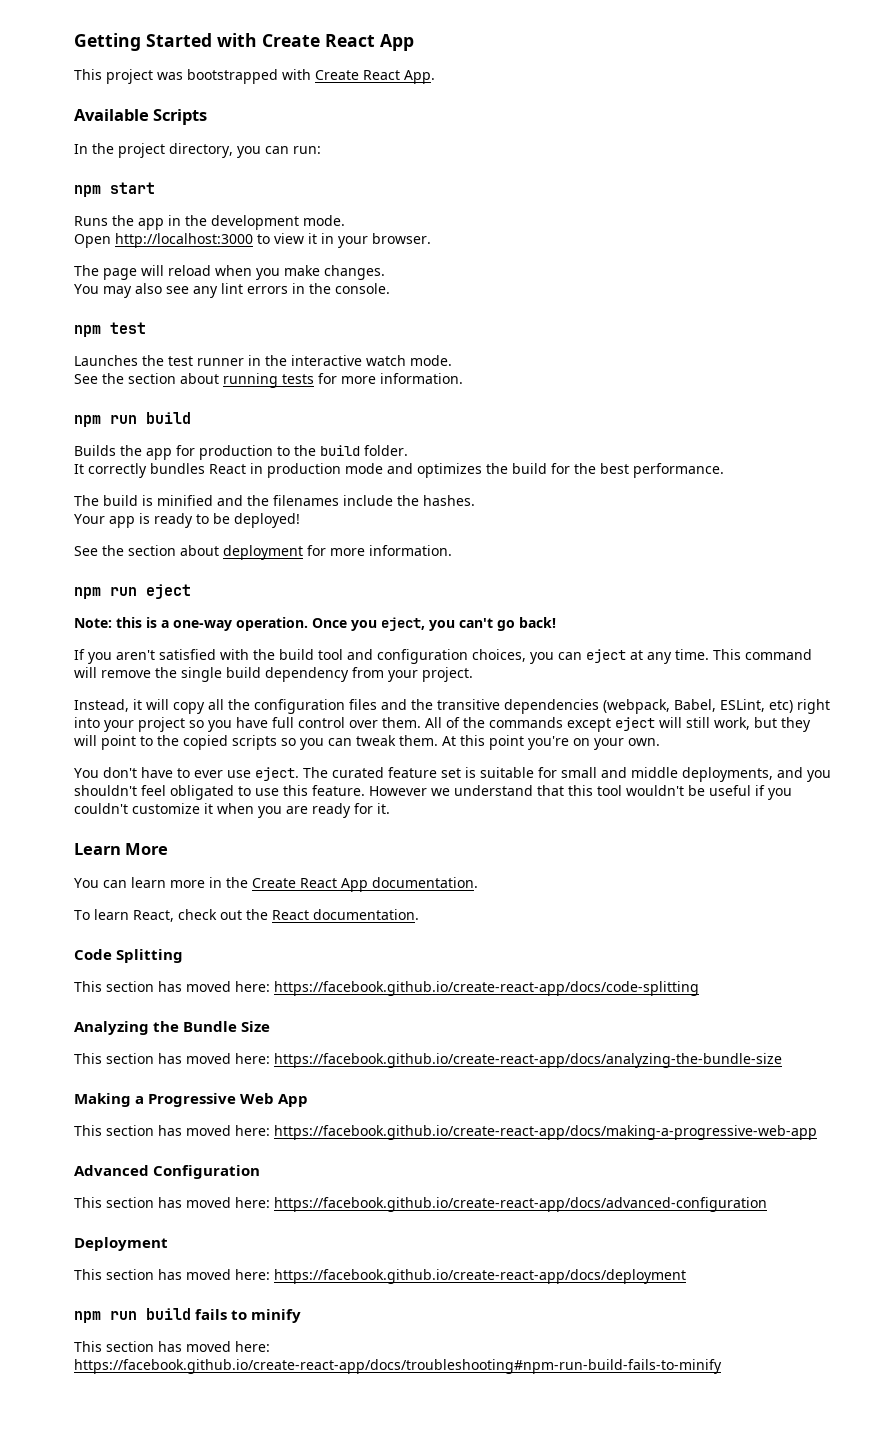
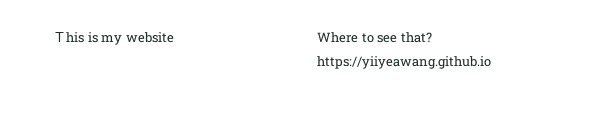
[74,33,414,51] [74,69,435,84] [74,109,208,125] [74,143,321,158] [74,182,155,197] [74,215,345,230] [74,233,431,248] [74,265,385,280] [74,283,390,298] [74,322,146,337] [74,355,452,366] [74,373,463,388] [74,412,191,427] [74,445,408,460] [74,463,724,478] [74,495,475,506] [74,513,300,528] [74,545,452,560] [74,584,191,599] [74,617,556,631] [74,649,812,664] [74,667,473,682] [74,699,830,714] [74,717,811,732] [74,735,660,750] [74,767,831,782] [74,785,792,800] [74,803,390,818] [74,843,169,855] [74,877,478,892] [74,909,419,922] [74,949,184,963] [74,981,699,996] [74,1021,271,1035] [74,1053,782,1068] [74,1093,309,1107] [74,1125,817,1140] [74,1165,261,1179] [74,1197,767,1212] [74,1237,168,1251] [74,1269,686,1284] [74,1308,302,1323] [74,1341,270,1352] [74,1359,722,1374] Getting Started with Create React App // This project was bootstrapped with Create React App. // Available Scripts // In the project directory, you can run: // npm start // Runs the app in the development mode. // Open http://localhost:3000 to view it in your browser. // The page will reload when you make changes. // You may also see any lint errors in the console. // npm test // Launches the test runner in the interactive watch mode. // See the section about running tests for more information. // npm run build // Builds the app for production to the build folder. // It correctly bundles React in production mode and optimizes the build for the best performance. // The build is minified and the filenames include the hashes. // Your app is ready to be deployed! // See the section about deployment for more information. // npm run eject // Note: this is a one-way operation. Once you eject, you can't go back! // If you aren't satisfied with the build tool and configuration choices, you can eject at any time. This command will remove the single build dependency from your project. // Instead, it will copy all the configuration files and the transitive dependencies (webpack, Babel, ESLint, etc) right into your project so you have full control over them. All of the commands except eject will still work, but they will point to the copied scripts so you can tweak them. At this point you're on your own. // You don't have to ever use eject. The curated feature set is suitable for small and middle deployments, and you shouldn't feel obligated to use this feature. However we understand that this tool wouldn't be useful if you couldn't customize it when you are ready for it. // Learn More // You can learn more in the Create React App documentation. // To learn React, check out the React documentation. // Code Splitting // This section has moved here: https://facebook.github.io/create-react-app/docs/code-splitting // Analyzing the Bundle Size // This section has moved here: https://facebook.github.io/create-react-app/docs/analyzing-the-bundle-size // Making a Progressive Web App // This section has moved here: https://facebook.github.io/create-react-app/docs/making-a-progressive-web-app // Advanced Configuration // This section has moved here: https://facebook.github.io/create-react-app/docs/advanced-configuration // Deployment // This section has moved here: https://facebook.github.io/create-react-app/docs/deployment // npm run build fails to minify // This section has moved here: https://facebook.github.io/create-react-app/docs/troubleshooting#npm-run-build-fails-to-minify -> [53,32,174,45] [317,32,432,43] [317,56,491,69] Ｔhis is my website // Where to see that? // https://yiiyeawang.github.io

